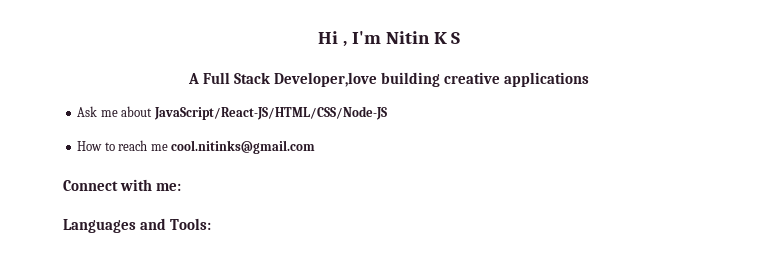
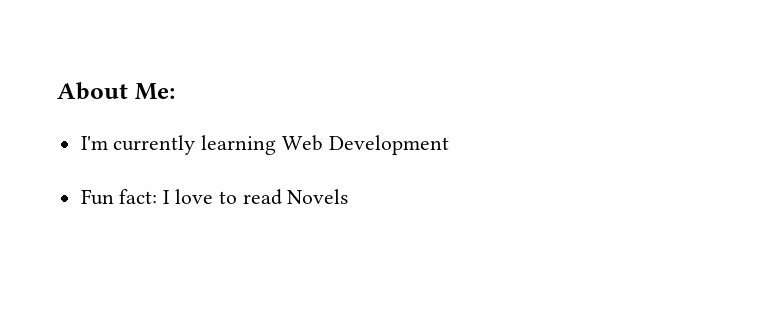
[317,31,461,47] [188,72,589,87] [77,106,387,120] [77,140,316,154] [63,179,181,191] [63,218,211,233] Hi , I'm Nitin K S // A Full Stack Developer,love building creative applications // Ask me about JavaScript/React-JS/HTML/CSS/Node-JS // How to reach me cool.nitinks@gmail.com // Connect with me: // Languages and Tools: -> [57,82,175,100] [80,135,449,155] [80,189,349,205] About Me: // I'm currently learning Web Development // Fun fact: I love to read Novels

